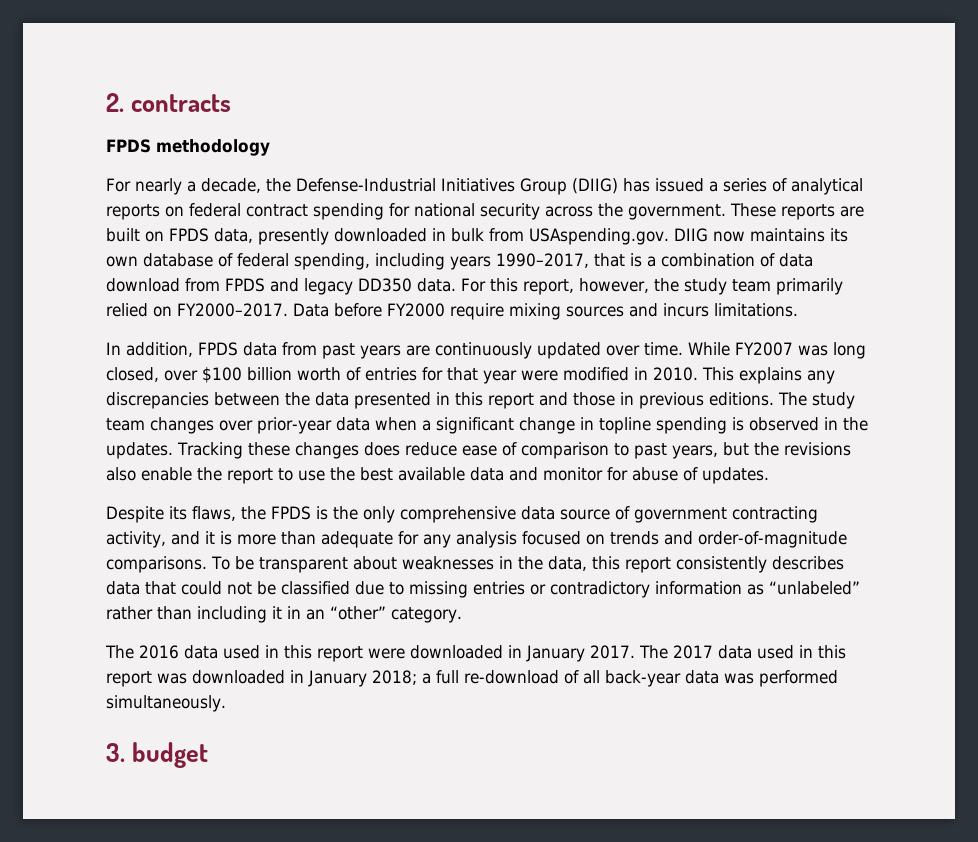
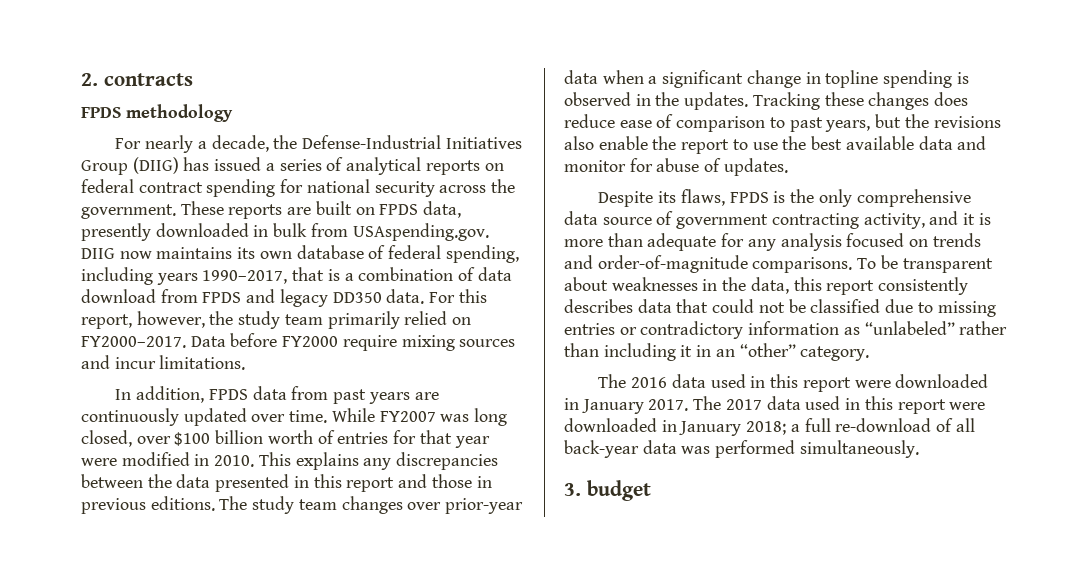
[663,303,709,317] incurs -> [114,357,156,369] incur
[241,506,266,520] the -> (725, 197) none
[157,673,187,684] was -> [949,402,986,410] were

